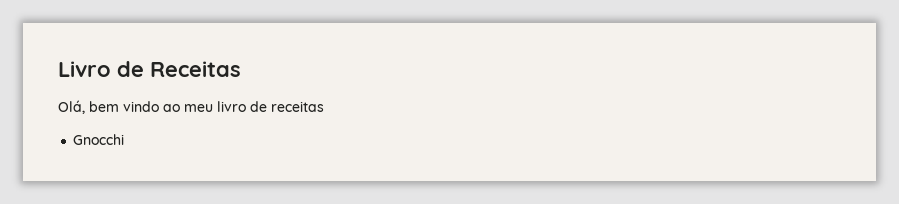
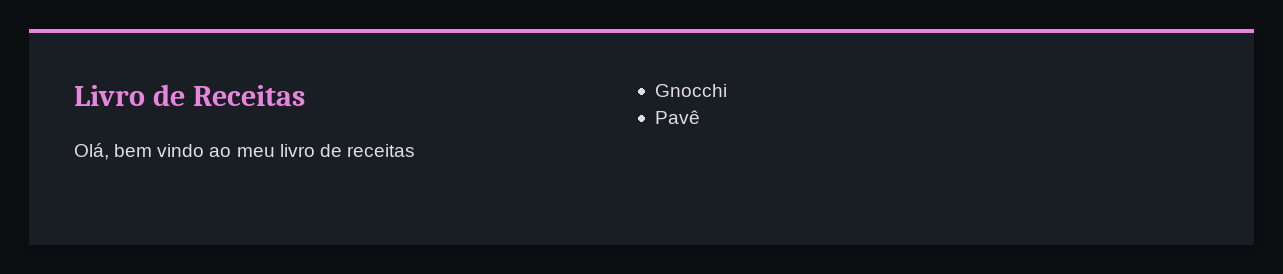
(125, 139) none -> [654,110,700,124] // Pavê

